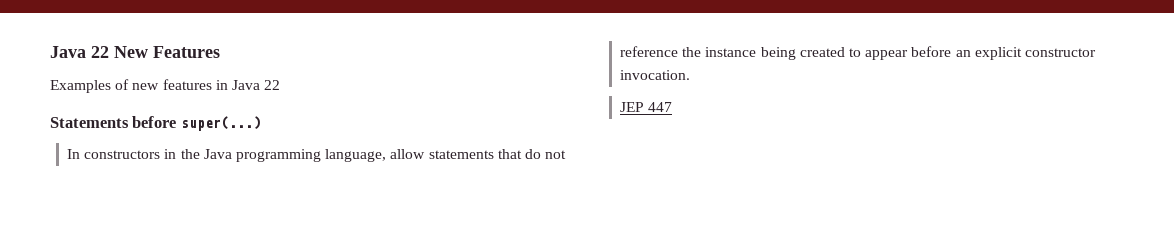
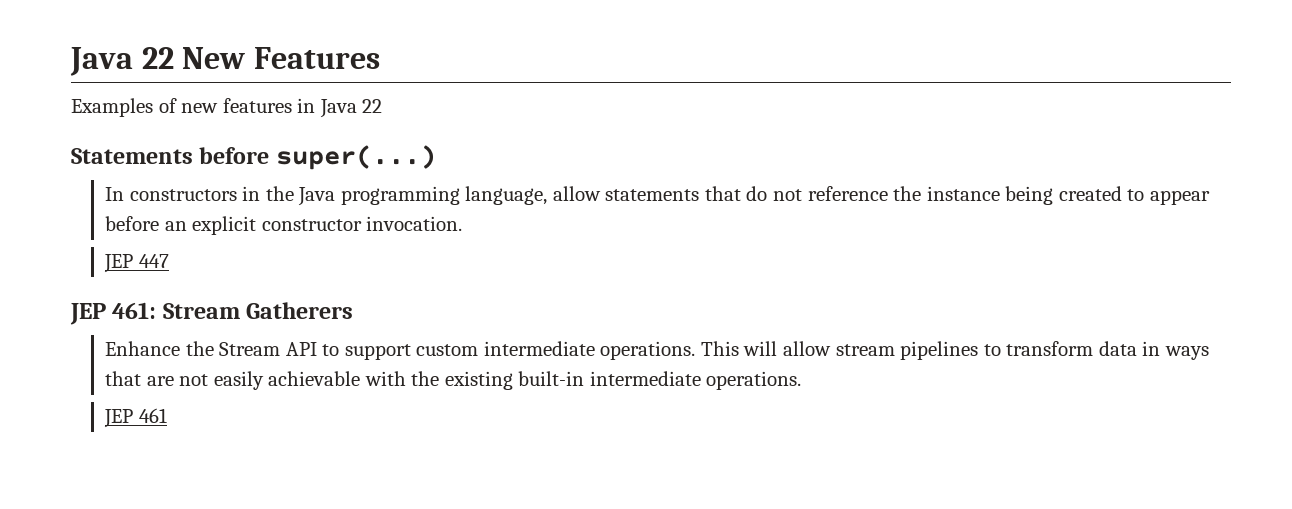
(673, 107) none -> [70,302,354,325] [105,341,1209,360] [105,371,802,390] [104,408,167,428] // JEP 461: Stream Gatherers // Enhance the Stream API to support custom intermediate operations. This will allow stream pipelines to transform data in ways that are not easily achievable with the existing built-in intermediate operations. // JEP 461

